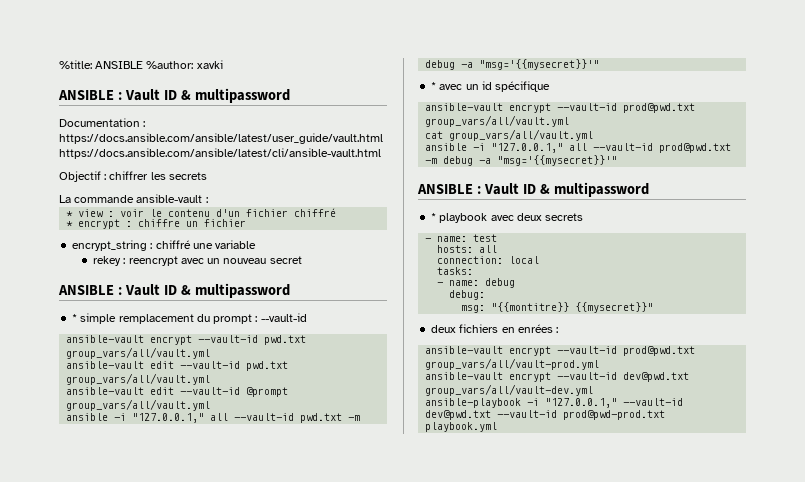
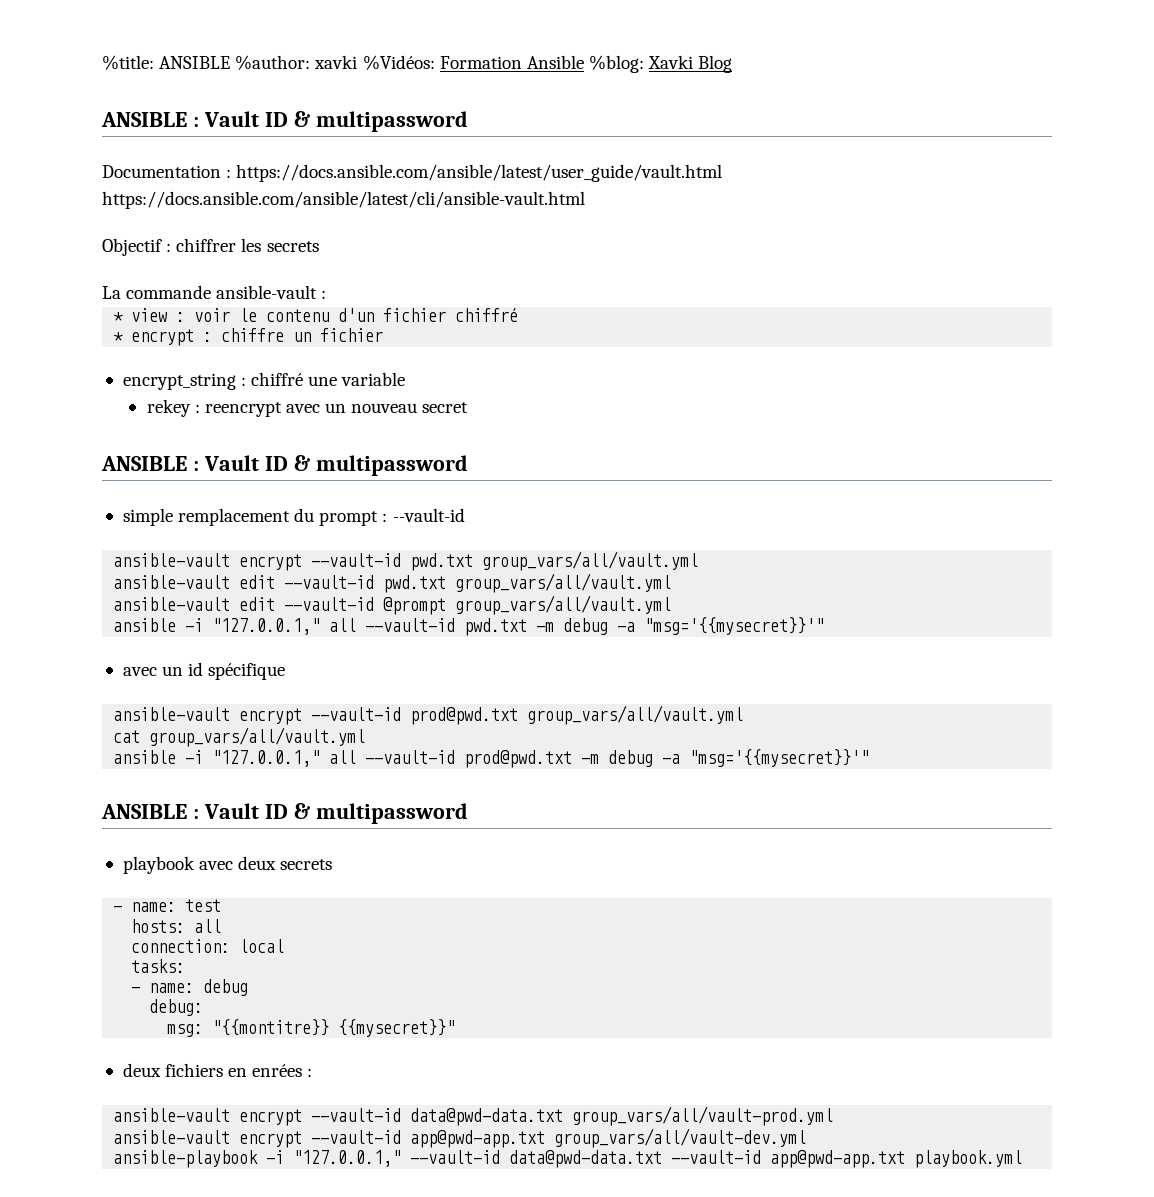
(223, 64) none -> [362,55,733,73] %Vidéos: Formation Ansible %blog: Xavki Blog
[72,314,78,322] * -> (468, 465) none
[431,82,437,90] * -> (825, 626) none
[431,213,437,221] * -> (468, 813) none
[623,346,696,356] prod@pwd.txt -> [410,1108,564,1126] data@pwd-data.txt
[623,372,690,382] dev@pwd.txt -> [410,1130,546,1148] app@pwd-app.txt
[425,410,666,420] dev@pwd.txt --vault-id prod@pwd-prod.txt -> [509,1150,906,1168] data@pwd-data.txt --vault-id app@pwd-app.txt

